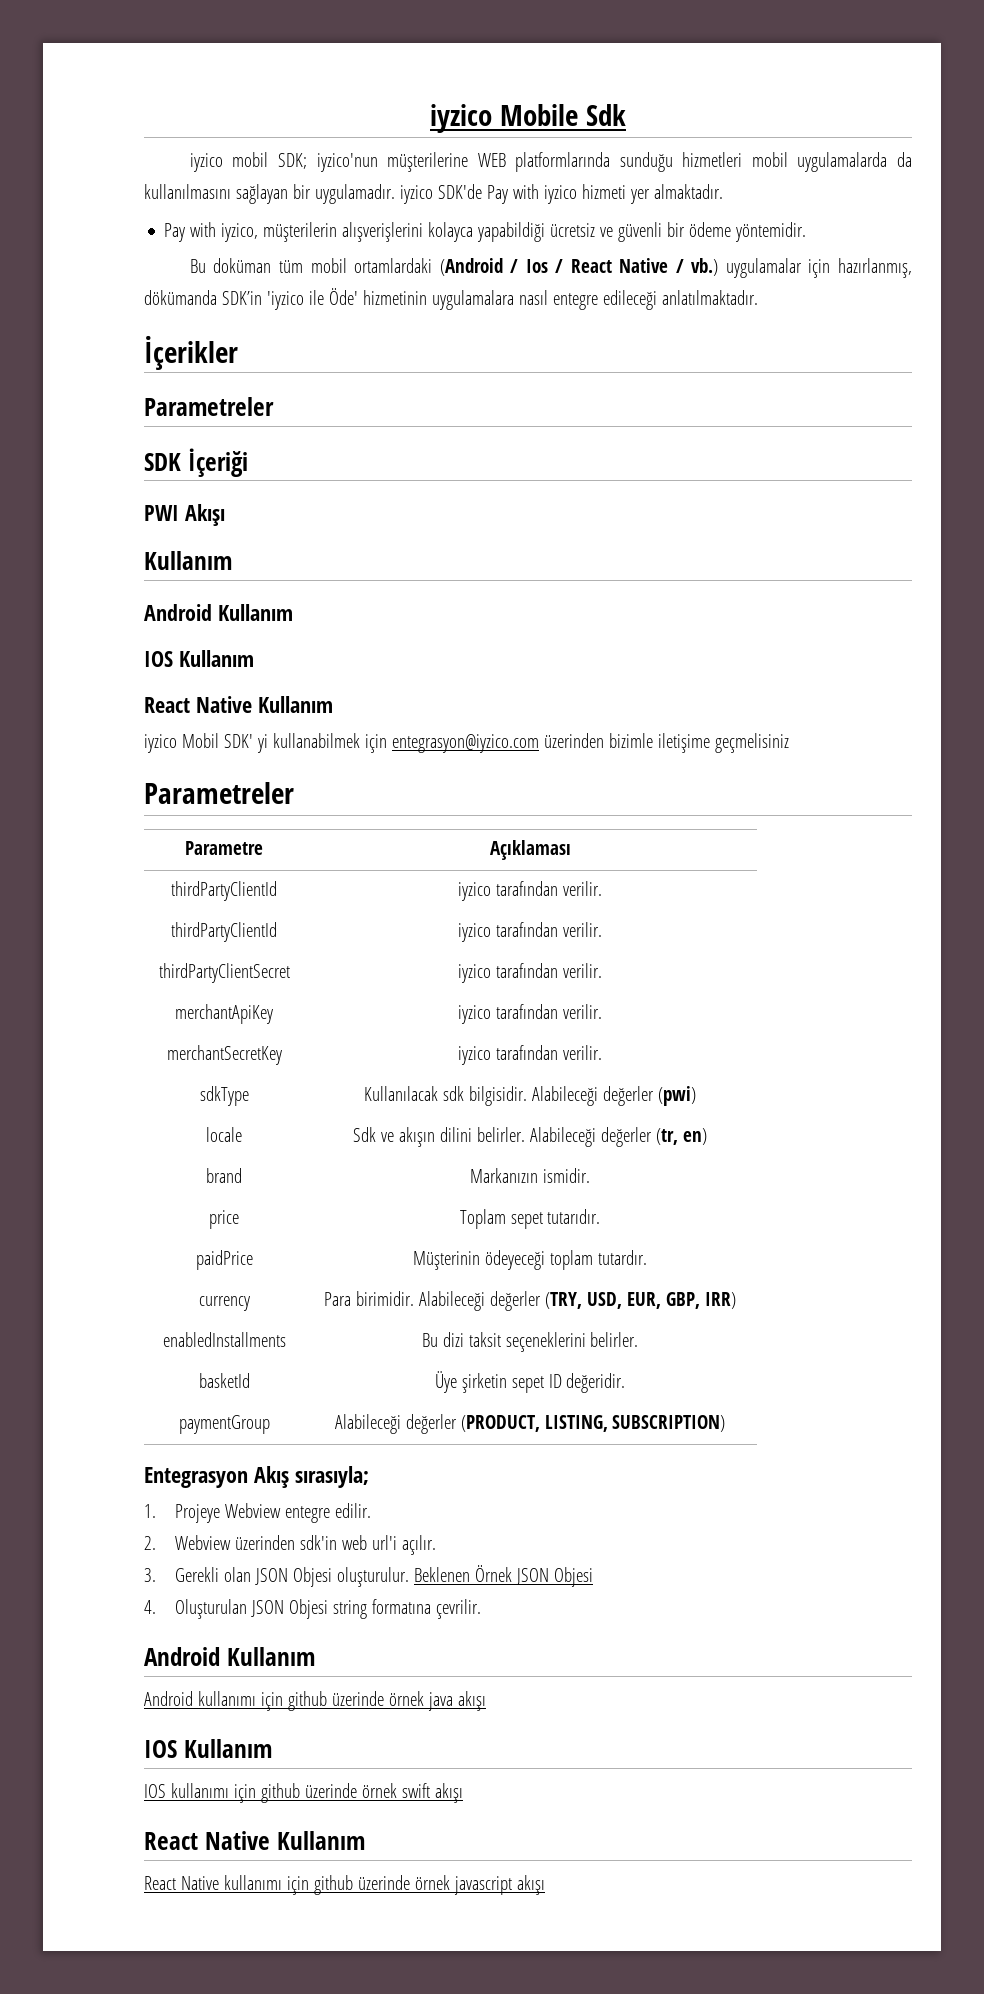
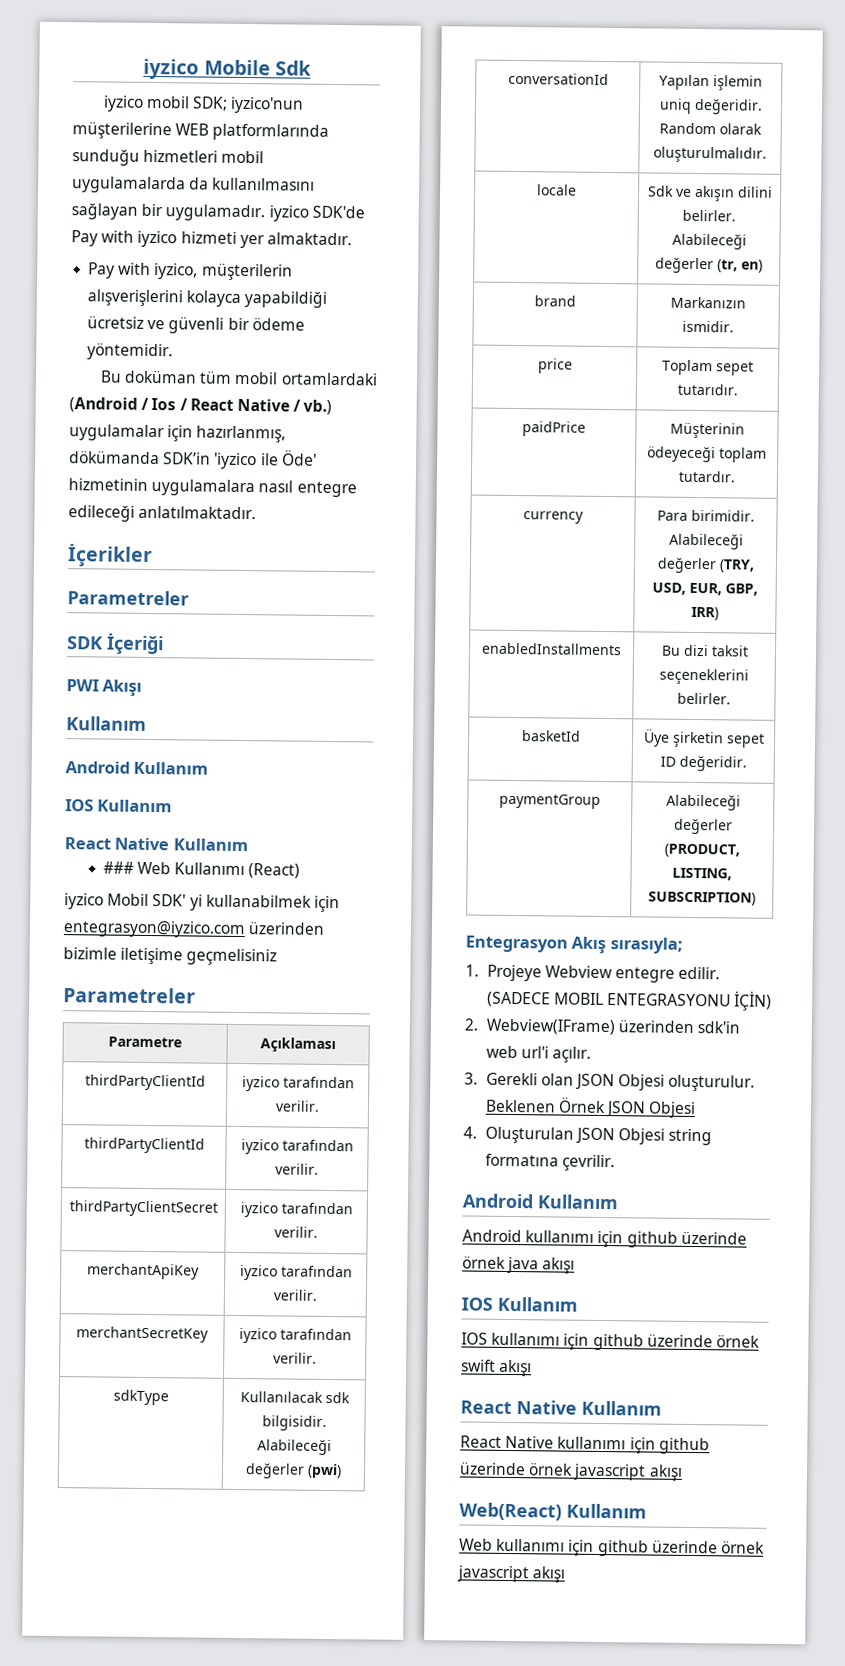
(333, 704) none -> [102,861,301,879] // ### Web Kullanımı (React)
(696, 1096) none -> [507,72,609,85] [659,74,763,91] [658,98,763,115] [659,122,762,135] [653,146,767,163] // conversationId | Yapılan işlemin uniq değeridir. Random olarak oluşturulmalıdır.
(371, 1510) none -> [486,991,773,1011] (SADECE MOBIL ENTEGRASYONU İÇİN)
[174,1535,231,1550] Webview -> [485,1018,615,1036] Webview(IFrame)
(545, 1885) none -> [459,1502,647,1521] [459,1538,765,1557] [457,1565,566,1583] // Web(React) Kullanım // Web kullanımı için github üzerinde örnek javascript akışı

